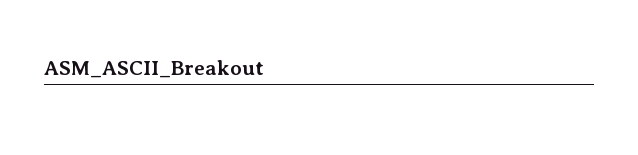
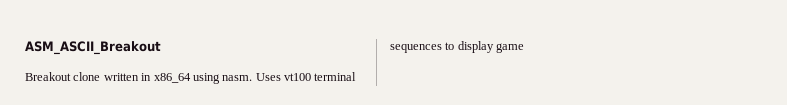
(264, 69) none -> [25,72,357,84] [390,41,525,53] // Breakout clone written in x86_64 using nasm. Uses vt100 terminal sequences to display game

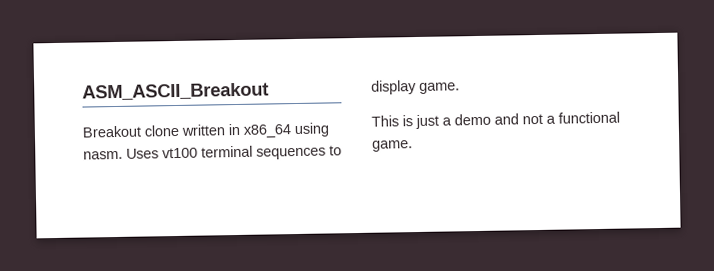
[496,43,525,53] game -> [419,82,460,94] [371,111,620,130] [372,140,413,152] game. // This is just a demo and not a functional game.

